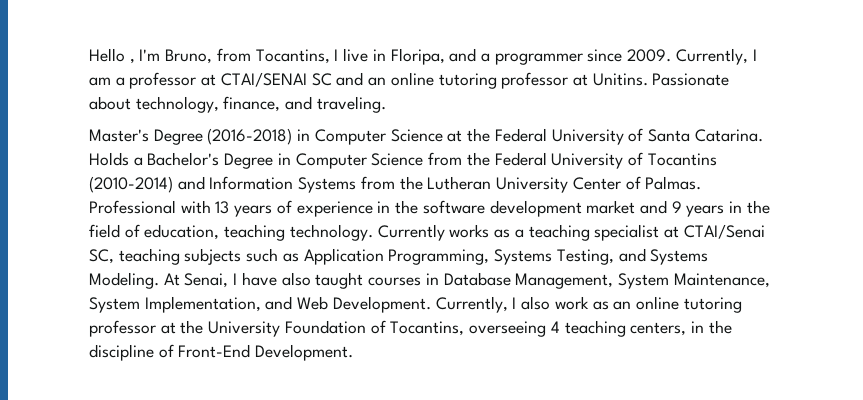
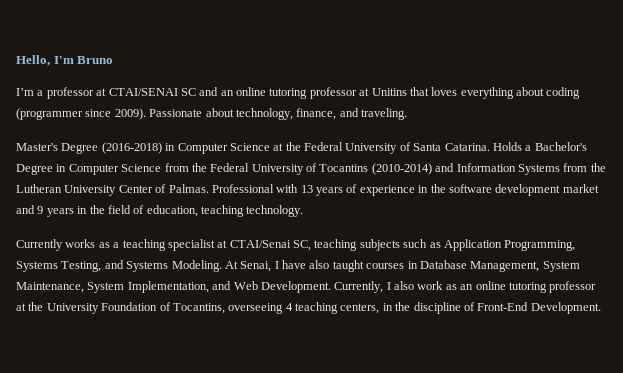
[89,48,757,65] [89,77,111,86] Hello , I'm Bruno, from Tocantins, I live in Floripa, and a programmer since 2009. Currently, I am -> [16,55,114,66] [16,88,34,96] Hello, I'm Bruno // I’m
[592,73,648,86] Unitins. -> [371,87,581,99] [16,108,146,120] Unitins that loves everything about coding (programmer since 2009).
(373, 232) none -> (304, 211) //

